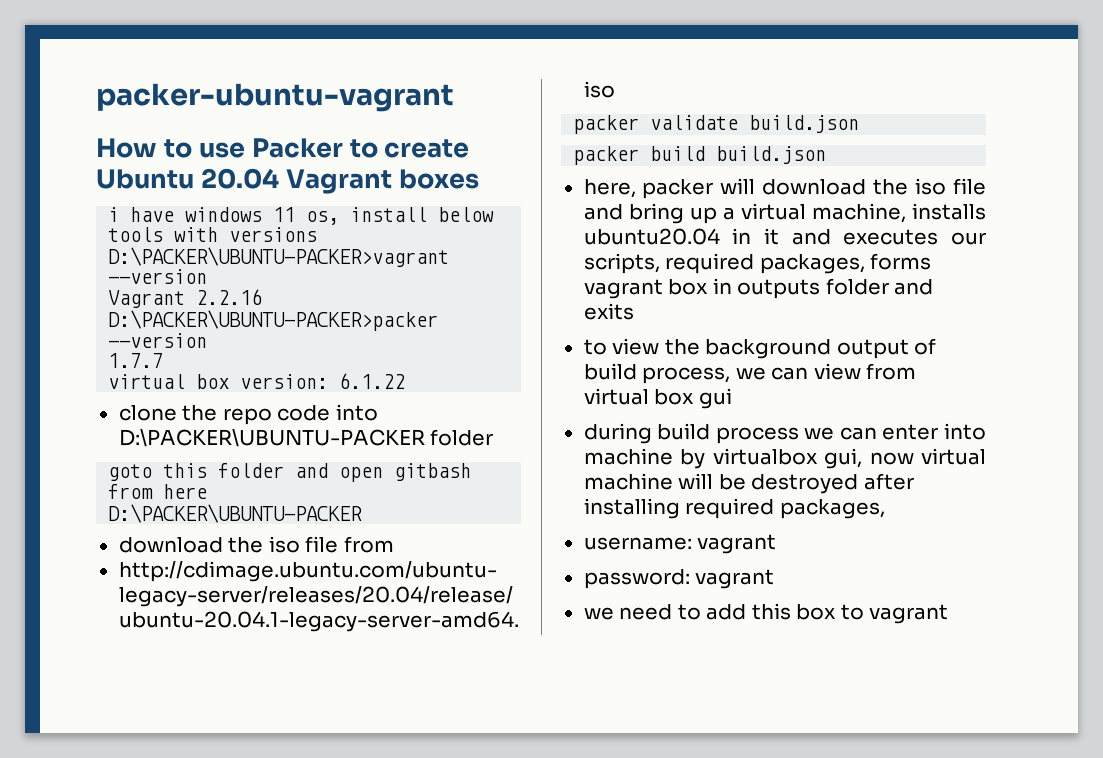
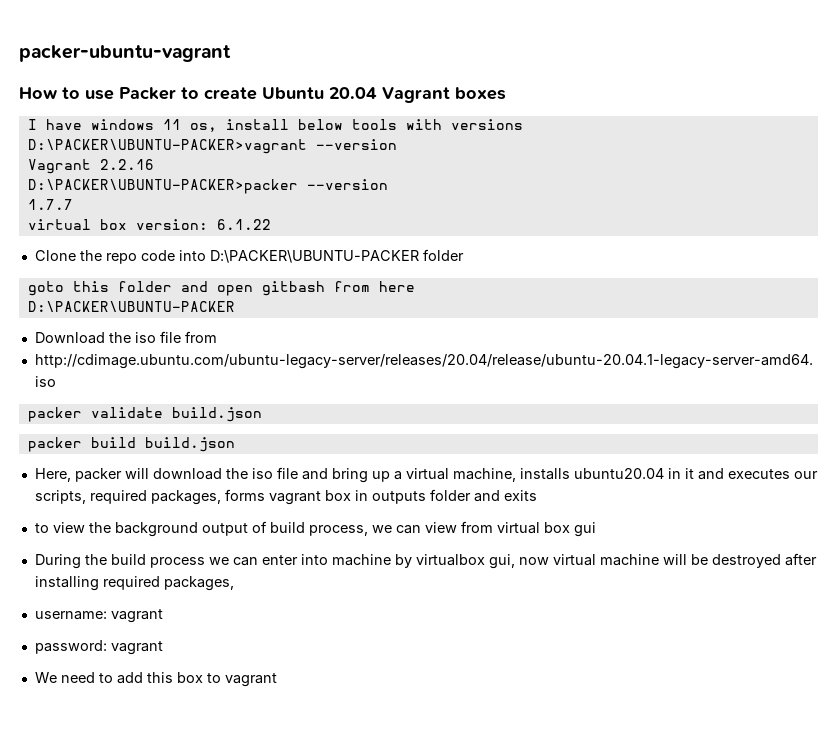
[108,207,120,222] i -> [27,119,37,130] I
[118,405,177,421] clone -> [34,250,76,261] Clone
[118,537,223,553] download -> [34,332,105,344] Download
[583,179,636,198] here, -> [34,468,71,482] Here,
[583,423,652,444] during -> [34,554,107,569] During the
[583,607,614,620] we -> [34,672,57,683] We

